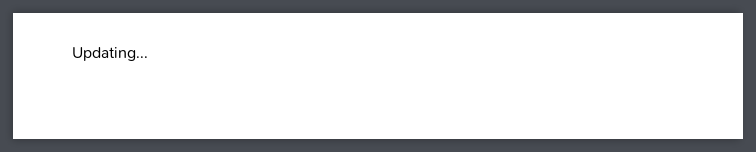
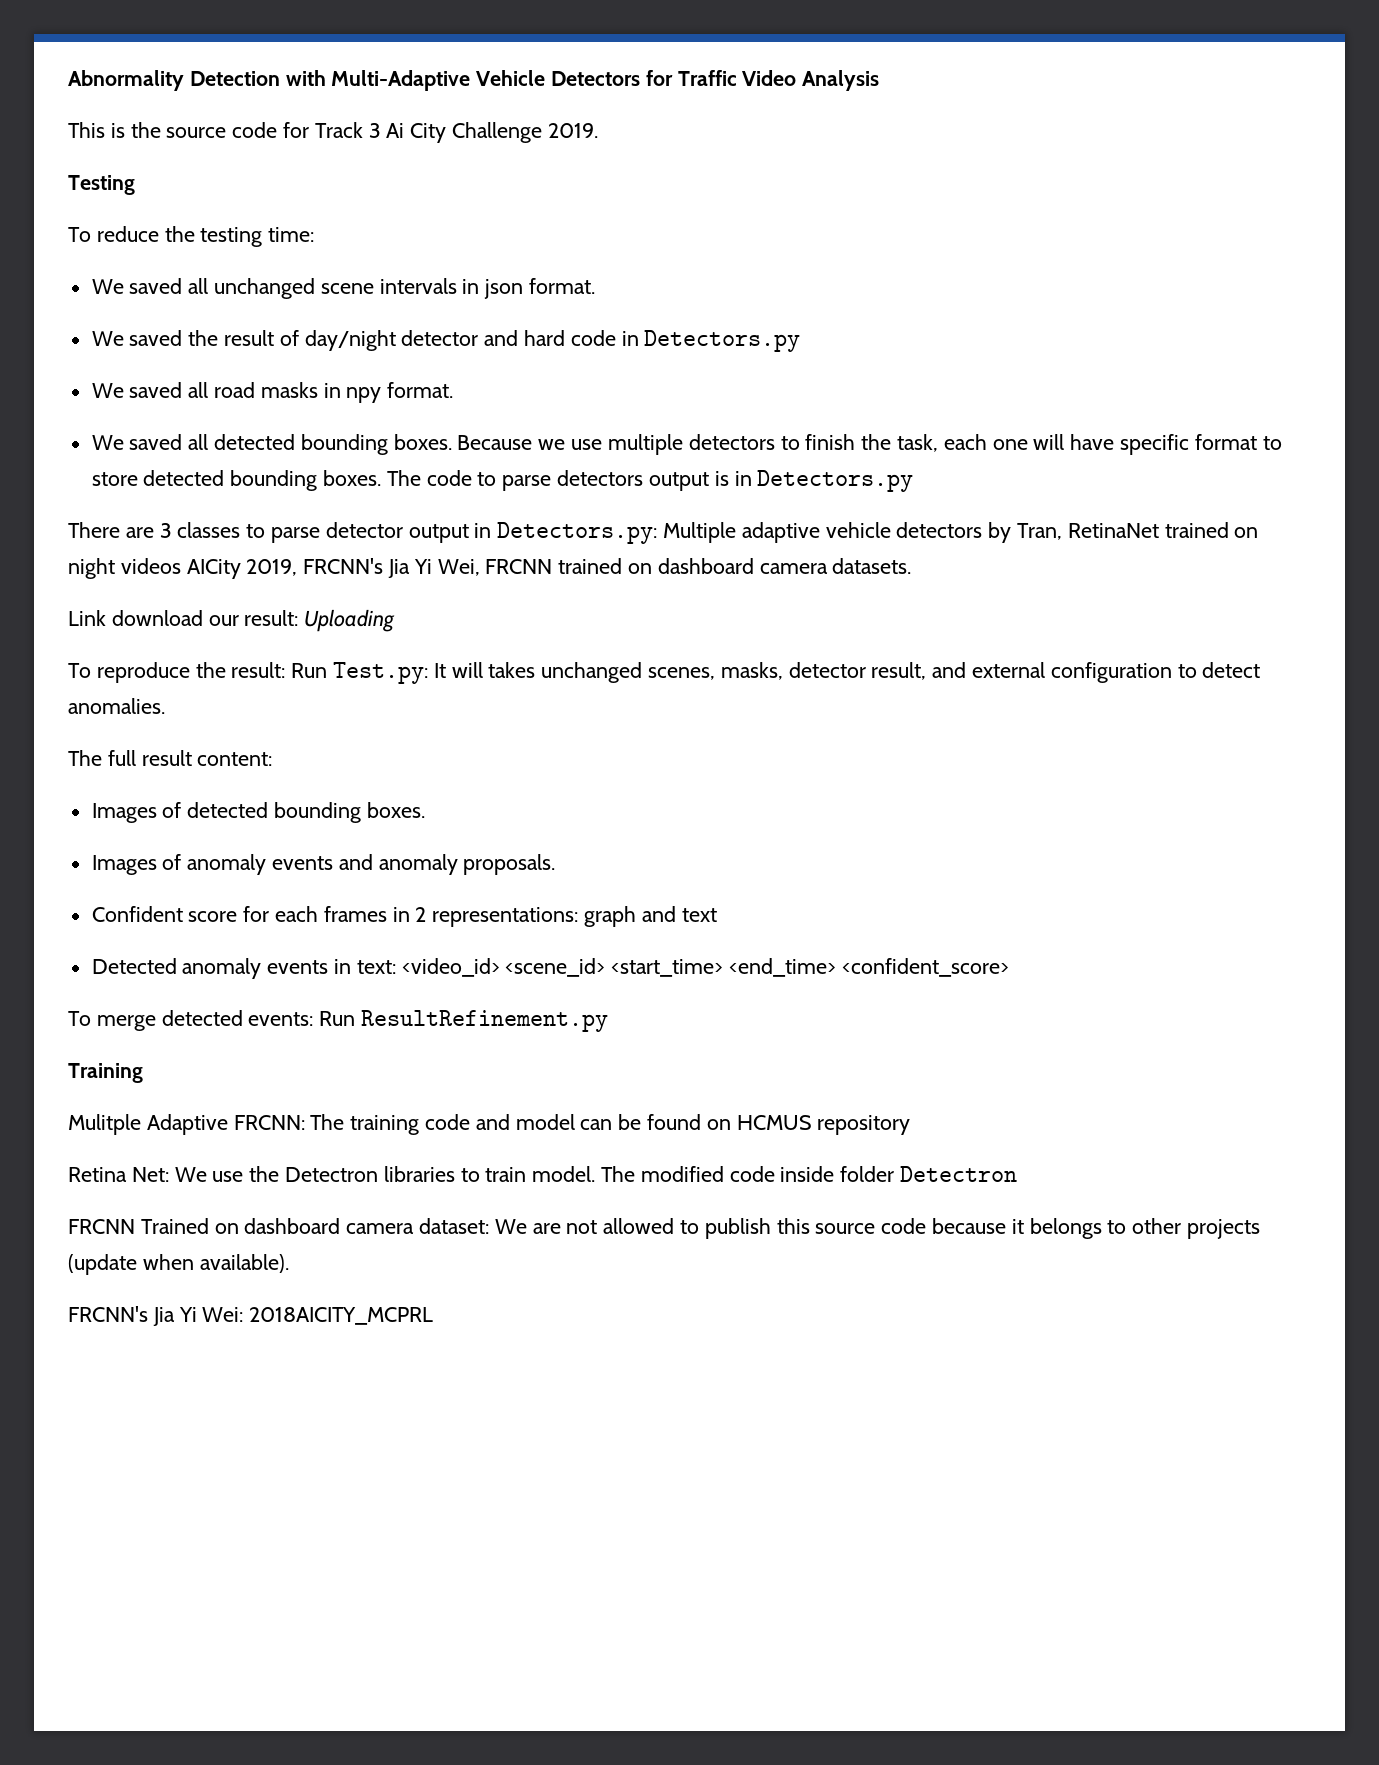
[72,47,148,61] Updating... -> [68,70,880,91] [68,122,598,143] [68,175,135,195] [68,226,315,247] [91,278,596,299] [91,330,801,352] [91,382,454,403] [91,434,1282,455] [91,470,914,492] [68,522,1259,544] [68,558,912,579] [68,609,396,632] [68,662,1261,684] [68,698,165,714] [68,750,273,766] [91,802,425,823] [91,854,556,875] [91,906,717,927] [91,958,1009,979] [68,1010,609,1032] [68,1063,143,1083] [68,1114,911,1135] [68,1166,1018,1182] [68,1218,1261,1239] [68,1254,289,1275] [68,1306,434,1326] Abnormality Detection with Multi-Adaptive Vehicle Detectors for Traffic Video Analysis // This is the source code for Track 3 Ai City Challenge 2019. // Testing // To reduce the testing time: // We saved all unchanged scene intervals in json format. // We saved the result of day/night detector and hard code in Detectors.py // We saved all road masks in npy format. // We saved all detected bounding boxes. Because we use multiple detectors to finish the task, each one will have specific format to store detected bounding boxes. The code to parse detectors output is in Detectors.py // There are 3 classes to parse detector output in Detectors.py: Multiple adaptive vehicle detectors by Tran, RetinaNet trained on night videos AICity 2019, FRCNN's Jia Yi Wei, FRCNN trained on dashboard camera datasets. // Link download our result: Uploading // To reproduce the result: Run Test.py: It will takes unchanged scenes, masks, detector result, and external configuration to detect anomalies. // The full result content: // Images of detected bounding boxes. // Images of anomaly events and anomaly proposals. // Confident score for each frames in 2 representations: graph and text // Detected anomaly events in text: <video_id> <scene_id> <start_time> <end_time> <confident_score> // To merge detected events: Run ResultRefinement.py // Training // Mulitple Adaptive FRCNN: The training code and model can be found on HCMUS repository // Retina Net: We use the Detectron libraries to train model. The modified code inside folder Detectron // FRCNN Trained on dashboard camera dataset: We are not allowed to publish this source code because it belongs to other projects (update when available). // FRCNN's Jia Yi Wei: 2018AICITY_MCPRL

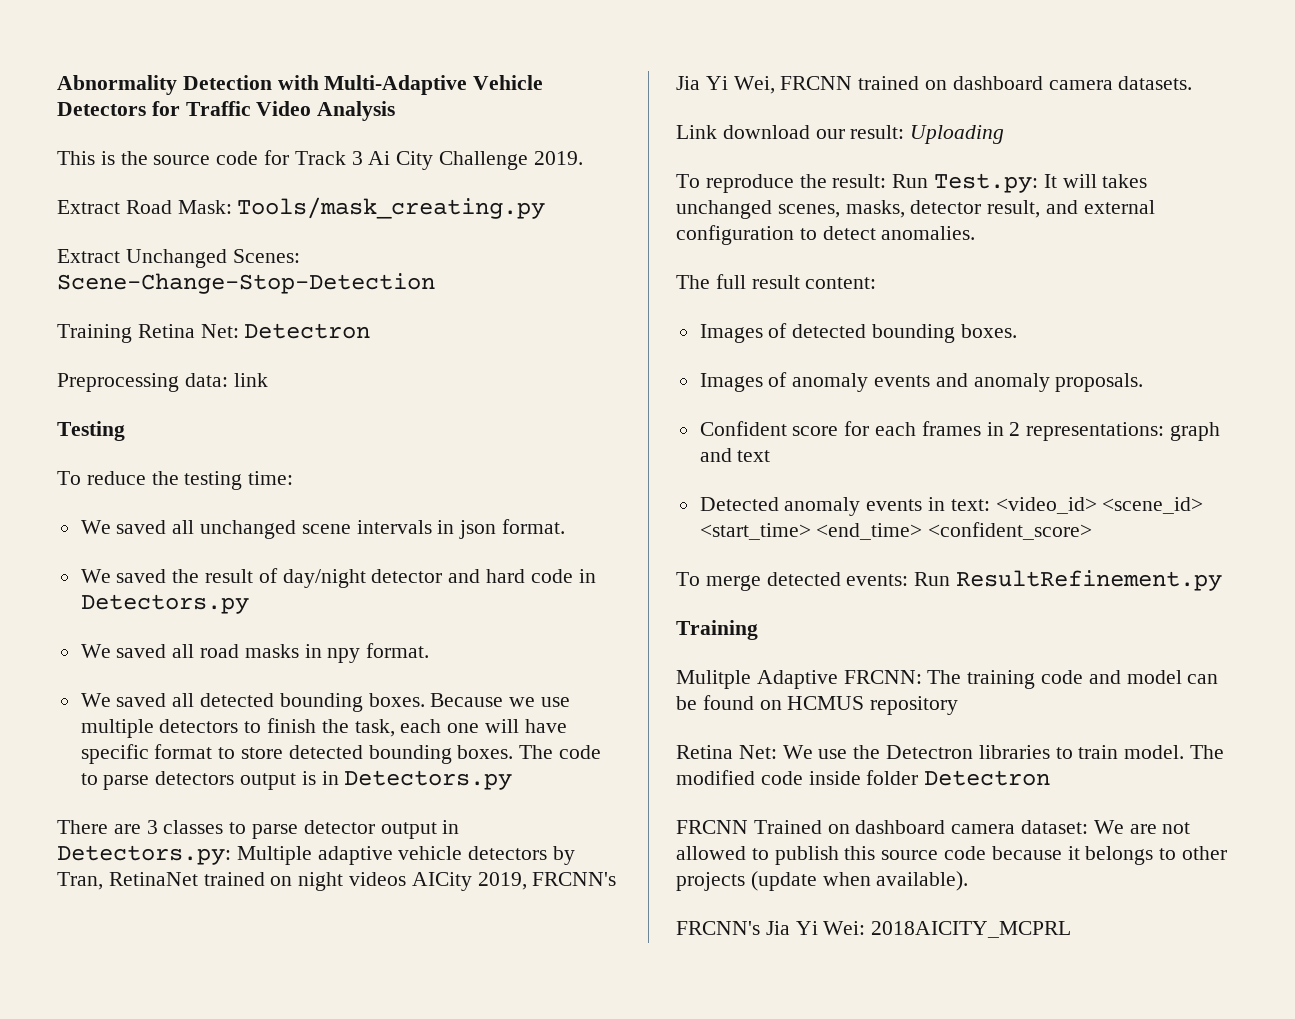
(598, 130) none -> [57,197,546,219] [57,249,300,268] [57,273,435,294] [57,323,371,343] [57,373,268,392] // Extract Road Mask: Tools/mask_creating.py // Extract Unchanged Scenes: Scene-Change-Stop-Detection // Training Retina Net: Detectron // Preprocessing data: link

